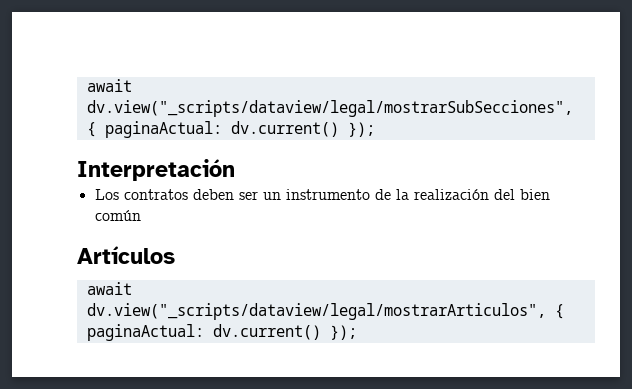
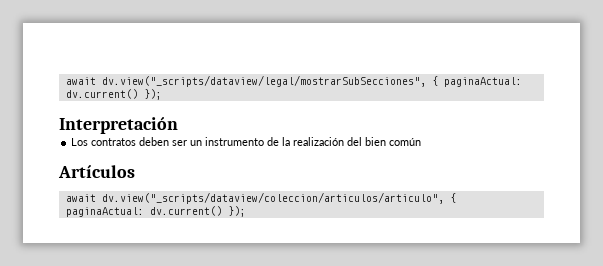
[86,303,546,320] dv.view("_scripts/dataview/legal/mostrarArticulos", -> [101,192,444,204] dv.view("_scripts/dataview/coleccion/articulos/articulo",

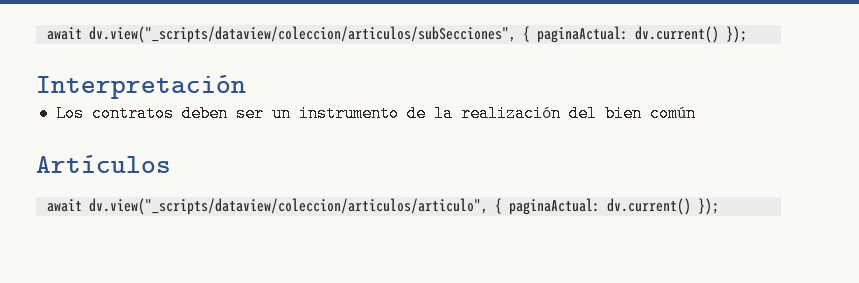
[65,75,426,87] await dv.view("_scripts/dataview/legal/mostrarSubSecciones", -> [46,26,516,43] await dv.view("_scripts/dataview/coleccion/articulos/subSecciones",

